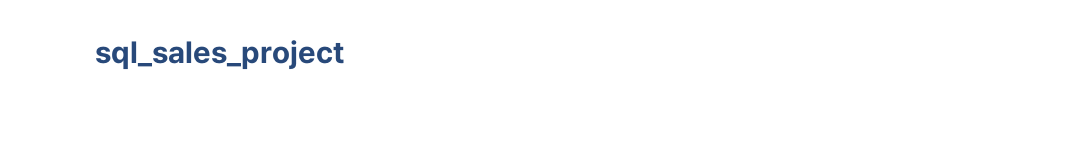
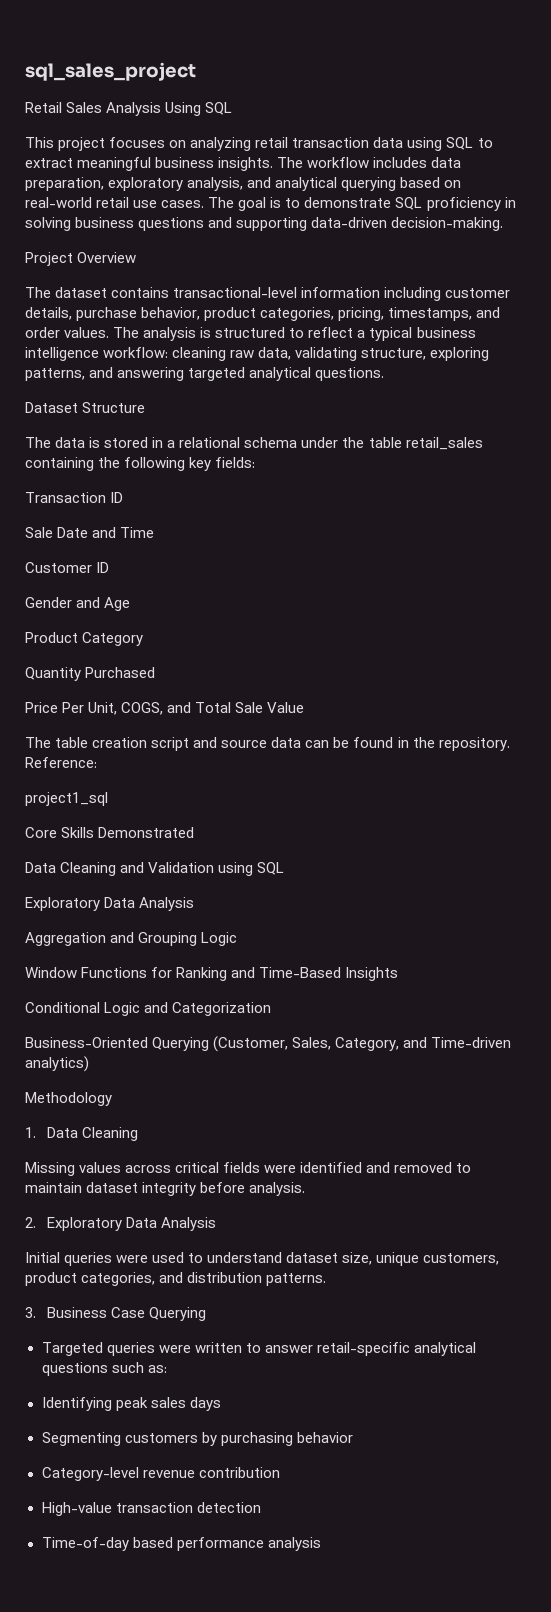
(344, 55) none -> [25,102,233,116] [25,137,493,151] [25,157,462,171] [25,177,462,191] [25,197,516,211] [25,217,504,231] [25,252,137,266] [25,287,511,301] [25,307,501,321] [25,327,476,341] [25,347,490,361] [25,367,385,381] [25,402,146,413] [25,437,483,450] [25,457,256,471] [25,492,124,503] [25,527,155,538] [25,562,110,573] [25,597,131,611] [25,632,144,646] [25,667,156,681] [25,702,305,715] [25,737,510,751] [25,757,97,768] [25,792,108,806] [25,827,195,838] [25,862,285,876] [25,897,195,911] [25,932,238,946] [25,967,399,981] [25,1002,272,1016] [25,1036,512,1052] [25,1056,89,1072] [25,1092,112,1106] [25,1127,138,1141] [25,1162,472,1176] [25,1182,306,1196] [25,1217,216,1231] [25,1252,500,1266] [25,1272,327,1286] [25,1307,206,1321] [41,1342,476,1356] [41,1362,167,1376] [41,1397,221,1411] [41,1432,353,1446] [41,1467,280,1481] [41,1502,261,1516] [41,1537,321,1551] // Retail Sales Analysis Using SQL // This project focuses on analyzing retail transaction data using SQL to extract meaningful business insights. The workflow includes data preparation, exploratory analysis, and analytical querying based on real-world retail use cases. The goal is to demonstrate SQL proficiency in solving business questions and supporting data-driven decision-making. // Project Overview // The dataset contains transactional-level information including customer details, purchase behavior, product categories, pricing, timestamps, and order values. The analysis is structured to reflect a typical business intelligence workflow: cleaning raw data, validating structure, exploring patterns, and answering targeted analytical questions. // Dataset Structure // The data is stored in a relational schema under the table retail_sales containing the following key fields: // Transaction ID // Sale Date and Time // Customer ID // Gender and Age // Product Category // Quantity Purchased // Price Per Unit, COGS, and Total Sale Value // The table creation script and source data can be found in the repository. Reference: // project1_sql // Core Skills Demonstrated // Data Cleaning and Validation using SQL // Exploratory Data Analysis // Aggregation and Grouping Logic // Window Functions for Ranking and Time-Based Insights // Conditional Logic and Categorization // Business-Oriented Querying (Customer, Sales, Category, and Time-driven analytics) // Methodology // 1. Data Cleaning // Missing values across critical fields were identified and removed to maintain dataset integrity before analysis. // 2. Exploratory Data Analysis // Initial queries were used to understand dataset size, unique customers, product categories, and distribution patterns. // 3. Business Case Querying // Targeted queries were written to answer retail-specific analytical questions such as: // Identifying peak sales days // Segmenting customers by purchasing behavior // Category-level revenue contribution // High-value transaction detection // Time-of-day based performance analysis

